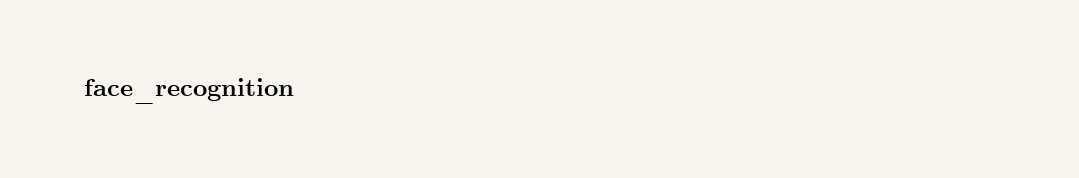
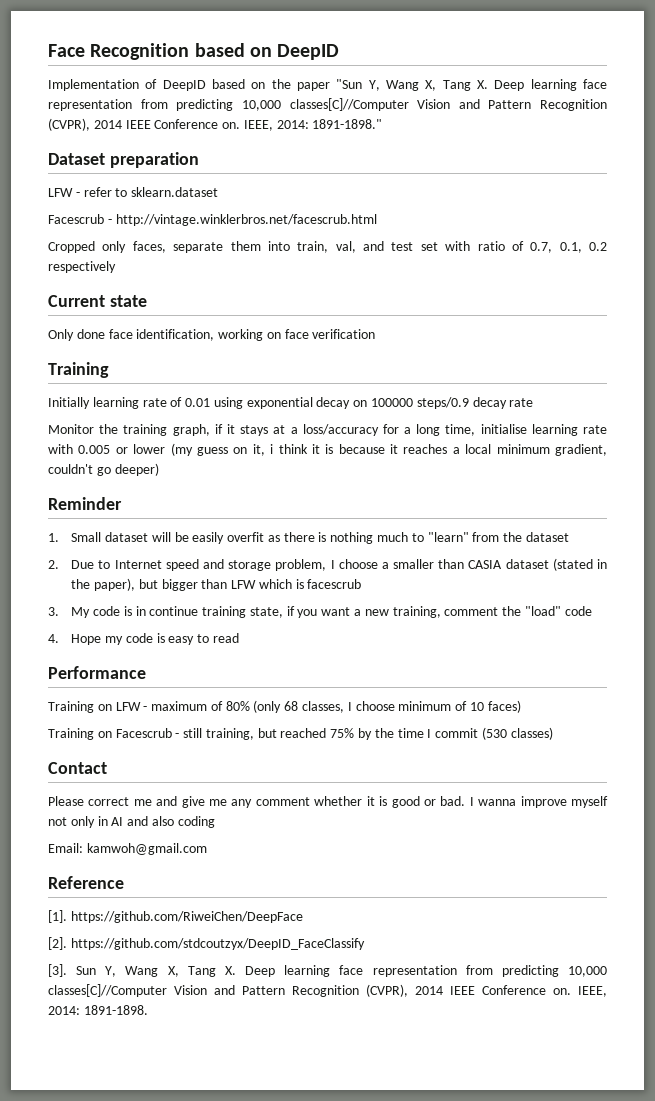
[84,78,294,104] face_recognition -> [48,43,340,60] [48,79,607,91] [48,98,607,111] [48,118,383,131] [48,152,199,168] [48,187,219,197] [48,214,377,226] [48,241,607,253] [48,261,116,273] [48,295,147,307] [48,329,376,341] [48,362,109,378] [48,397,534,409] [48,424,607,436] [48,443,608,456] [48,463,159,476] [48,497,122,510] [48,532,569,544] [48,558,607,571] [71,578,362,591] [48,606,592,618] [48,633,239,645] [48,666,146,679] [48,700,521,713] [48,727,553,740] [48,762,107,774] [48,796,609,808] [48,816,215,828] [48,843,207,855] [48,876,124,889] [48,910,303,923] [48,937,365,950] [48,964,607,977] [48,984,607,997] [48,1005,148,1015] Face Recognition based on DeepID // Implementation of DeepID based on the paper "Sun Y, Wang X, Tang X. Deep learning face representation from predicting 10,000 classes[C]//Computer Vision and Pattern Recognition (CVPR), 2014 IEEE Conference on. IEEE, 2014: 1891-1898." // Dataset preparation // LFW - refer to sklearn.dataset // Facescrub - http://vintage.winklerbros.net/facescrub.html // Cropped only faces, separate them into train, val, and test set with ratio of 0.7, 0.1, 0.2 respectively // Current state // Only done face identification, working on face verification // Training // Initially learning rate of 0.01 using exponential decay on 100000 steps/0.9 decay rate // Monitor the training graph, if it stays at a loss/accuracy for a long time, initialise learning rate with 0.005 or lower (my guess on it, i think it is because it reaches a local minimum gradient, couldn't go deeper) // Reminder // 1. Small dataset will be easily overfit as there is nothing much to "learn" from the dataset // 2. Due to Internet speed and storage problem, I choose a smaller than CASIA dataset (stated in the paper), but bigger than LFW which is facescrub // 3. My code is in continue training state, if you want a new training, comment the "load" code // 4. Hope my code is easy to read // Performance // Training on LFW - maximum of 80% (only 68 classes, I choose minimum of 10 faces) // Training on Facescrub - still training, but reached 75% by the time I commit (530 classes) // Contact // Please correct me and give me any comment whether it is good or bad. I wanna improve myself not only in AI and also coding // Email: kamwoh@gmail.com // Reference // [1]. https://github.com/RiweiChen/DeepFace // [2]. https://github.com/stdcoutzyx/DeepID_FaceClassify // [3]. Sun Y, Wang X, Tang X. Deep learning face representation from predicting 10,000 classes[C]//Computer Vision and Pattern Recognition (CVPR), 2014 IEEE Conference on. IEEE, 2014: 1891-1898.

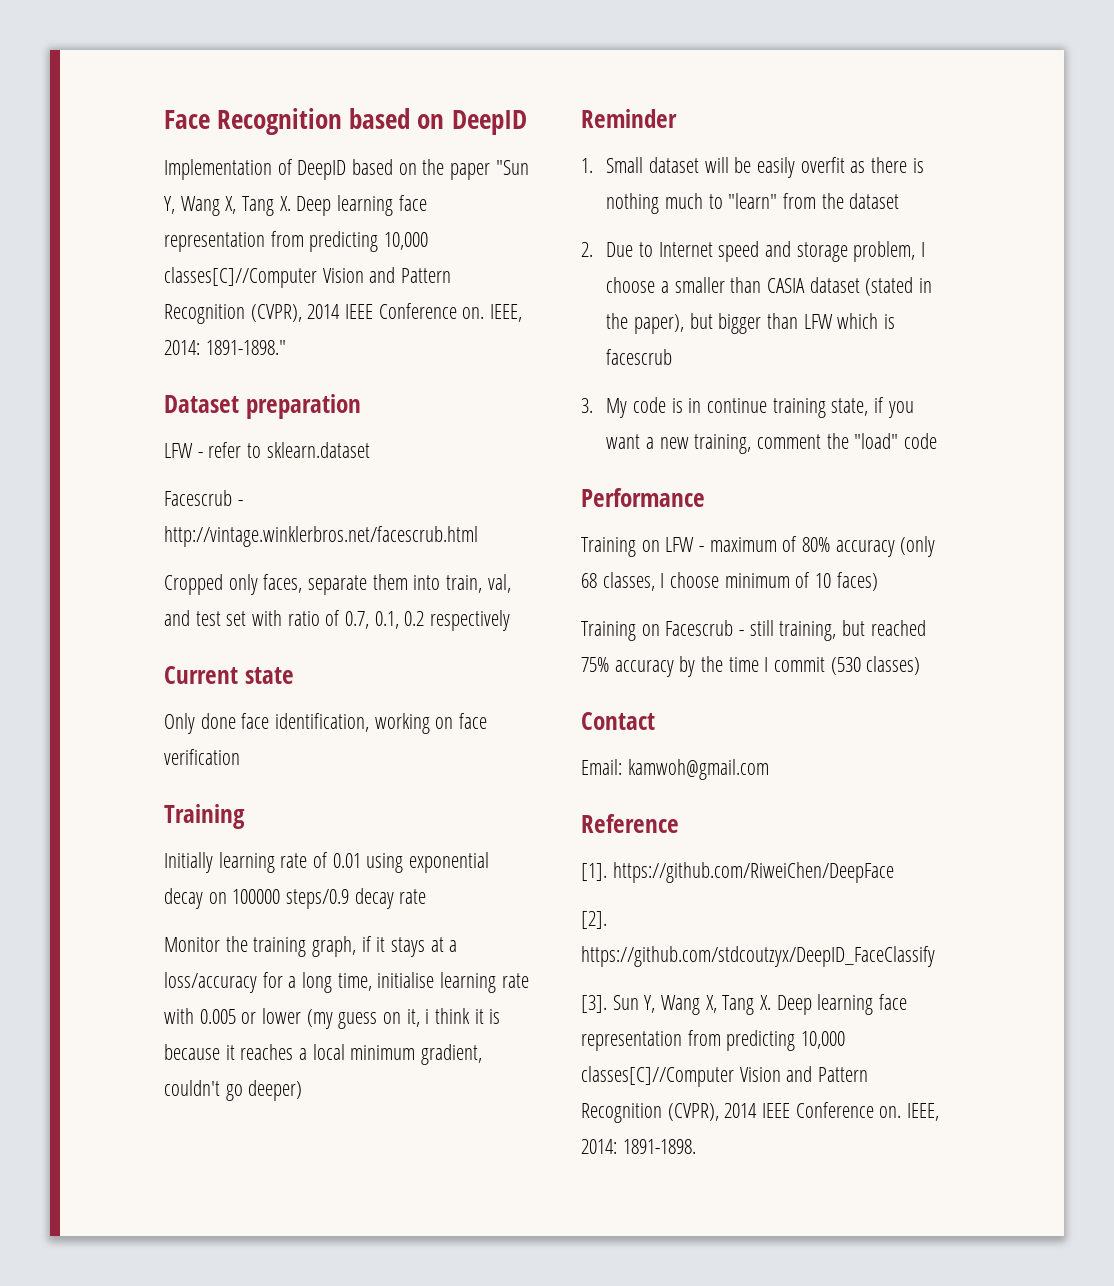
[48,633,239,645] // 4. Hope my code is easy to read -> (937, 441) none
(250, 706) none -> [835,540,895,557] accuracy
(355, 733) none -> [614,660,674,677] accuracy
[48,796,609,808] [48,816,215,828] // Please correct me and give me any comment whether it is good or bad. I wanna improve myself not only in AI and also coding -> (655, 721) none

